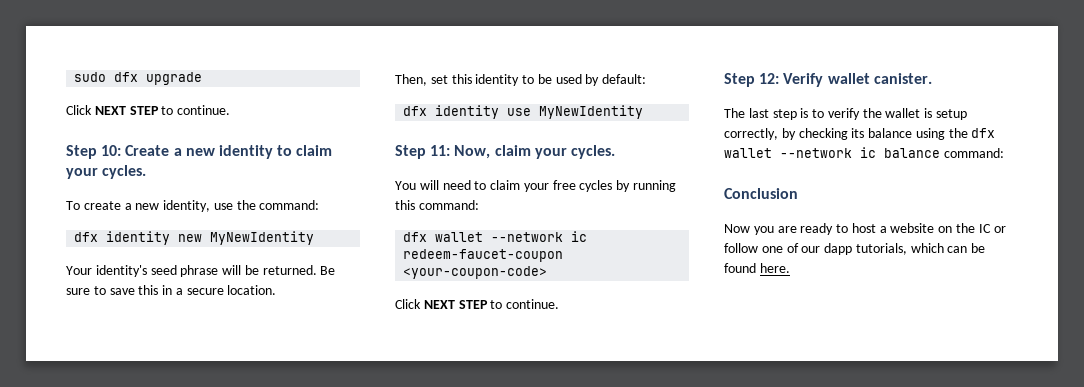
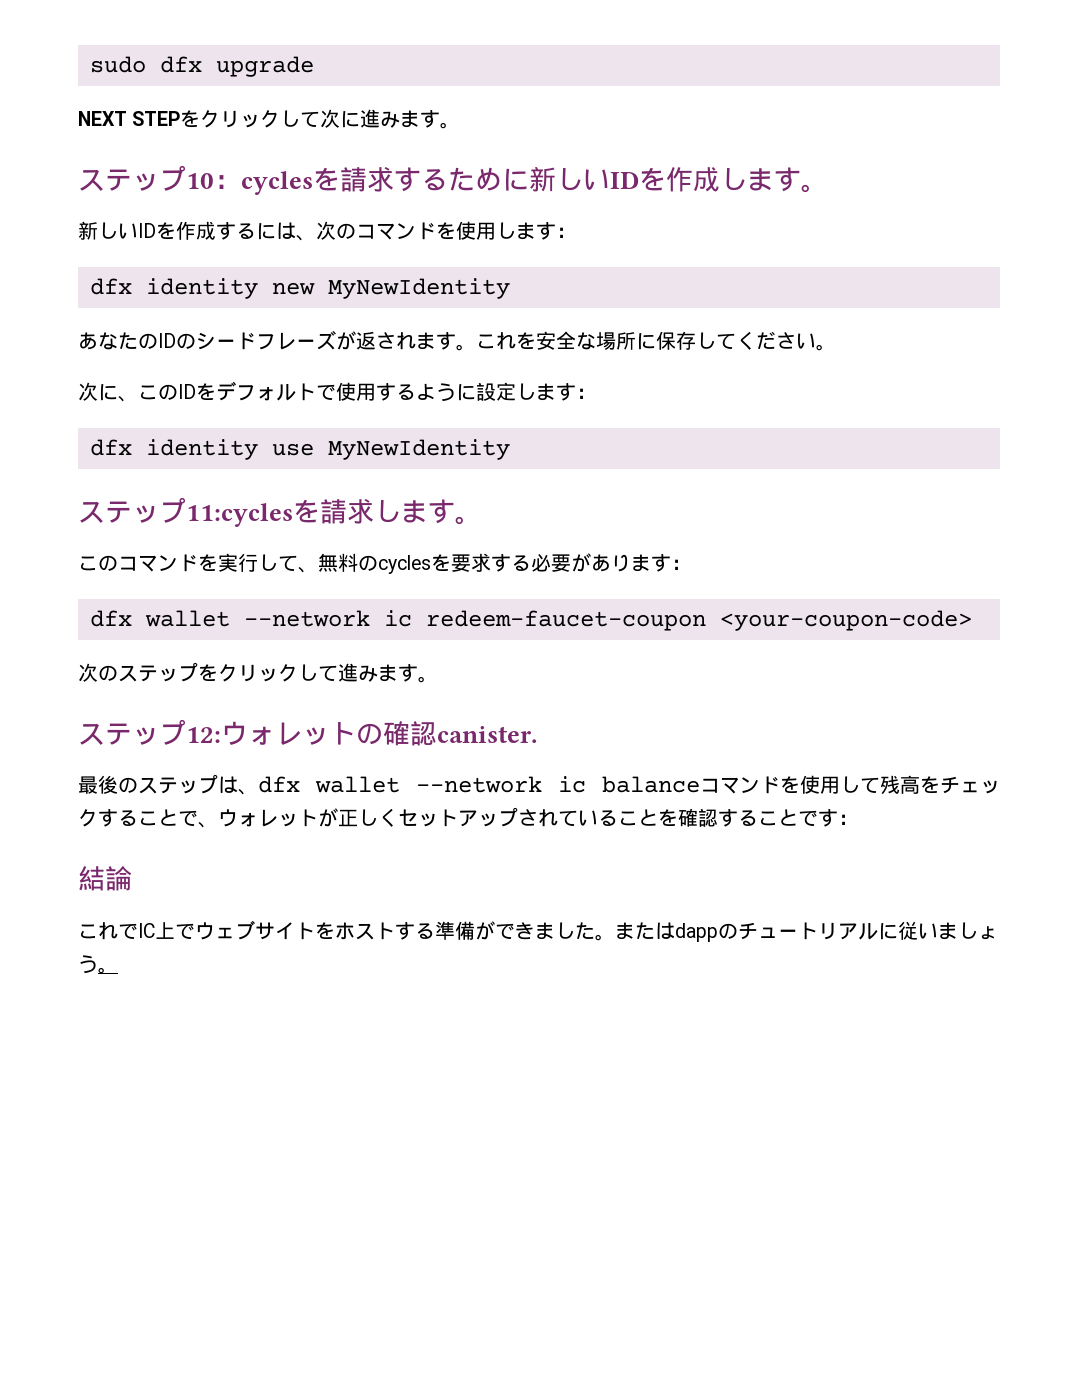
[66,105,231,115] [66,145,333,159] [66,165,147,179] [66,200,320,212] [74,231,315,245] [66,265,336,277] [66,285,277,295] [395,74,647,86] [403,105,644,119] [395,145,615,159] [395,180,677,192] [395,200,479,210] Click NEXT STEP to continue. // Step 10: Create a new identity to claim your cycles. // To create a new identity, use the command: // dfx identity new MyNewIdentity // Your identity's seed phrase will be returned. Be sure to save this in a secure location. // Then, set this identity to be used by default: // dfx identity use MyNewIdentity // Step 11: Now, claim your cycles. // You will need to claim your free cycles by running this command: -> [78,109,461,129] [78,165,828,195] [78,221,576,241] [89,278,510,299] [78,330,836,351] [78,381,596,402] [89,439,510,460] [78,497,482,527] [78,553,691,574] NEXT STEPをクリックして次に進みます。 // ステップ10：cyclesを請求するために新しいIDを作成します。 // 新しいIDを作成するには、次のコマンドを使用します： // dfx identity new MyNewIdentity // あなたのIDのシードフレーズが返されます。これを安全な場所に保存してください。 // 次に、このIDをデフォルトで使用するように設定します： // dfx identity use MyNewIdentity // ステップ11:cyclesを請求します。 // このコマンドを実行して、無料のcyclesを要求する必要があります：
[395,299,560,309] [724,73,932,87] [724,108,968,120] [724,128,968,140] Click NEXT STEP to continue. // Step 12: Verify wallet canister. // The last step is to verify the wallet is setup correctly, by checking its balance using the -> [78,662,438,683] [78,719,537,746] [78,774,258,795] 次のステップをクリックして進みます。 // ステップ12:ウォレットの確認canister. // 最後のステップは、
[943,148,1004,158] [724,188,798,199] [724,223,1006,235] [724,243,986,255] [724,263,790,273] command: // Conclusion // Now you are ready to host a website on the IC or follow one of our dapp tutorials, which can be found here. -> [700,775,1000,795] [78,807,858,828] [78,866,132,891] [78,920,998,942] [78,955,118,974] コマンドを使用して残高をチェックすることで、ウォレットが正しくセットアップされていることを確認することです： // 結論 // これでIC上でウェブサイトをホストする準備ができました。またはdappのチュートリアルに従いましょう。

